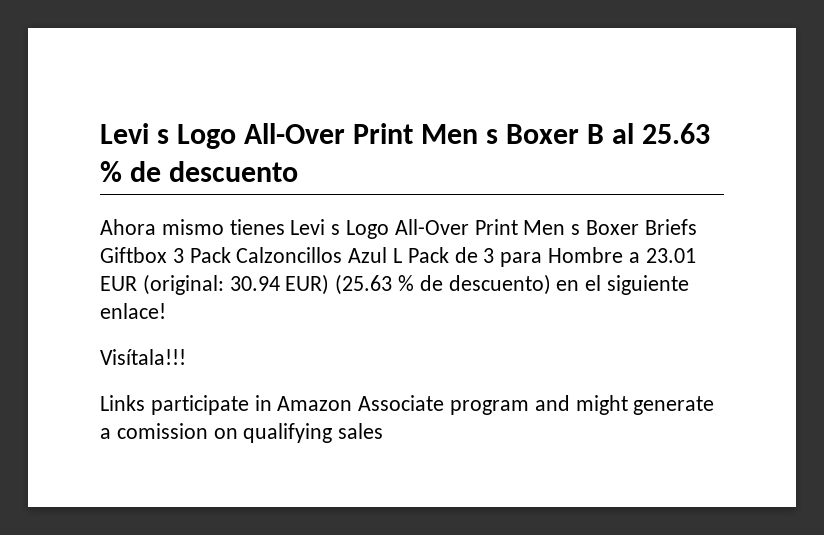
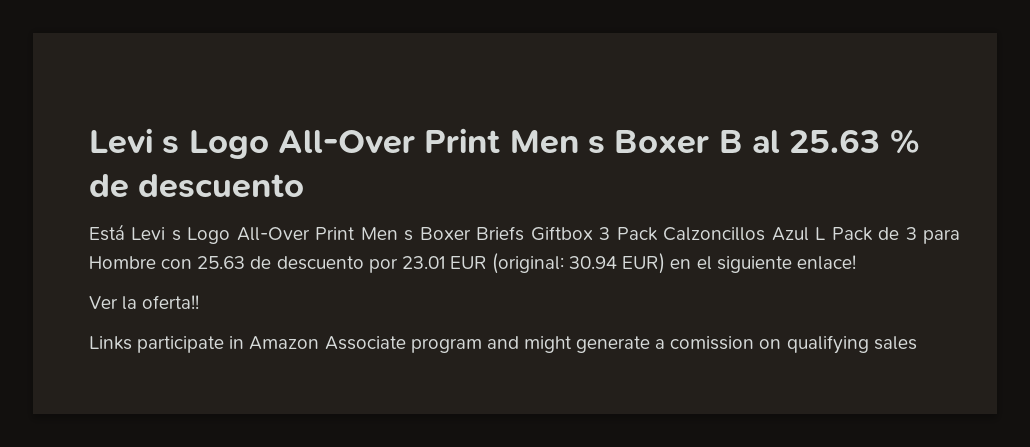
[100,219,285,235] Ahora mismo tienes -> [89,224,125,241] Está
[628,252,640,263] a -> [161,256,398,273] con 25.63 de descuento por
[335,274,551,295] (25.63 % de descuento) -> (666, 263) none
[100,349,186,365] Visítala!!! -> [89,295,200,310] Ver la oferta!!

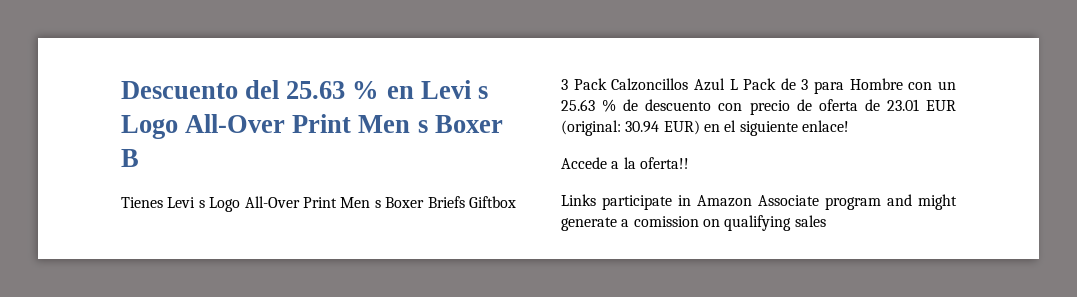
(89, 141) none -> [121,80,414,99] Descuento del 25.63 % en
[751,129,923,154] [89,174,305,198] [89,224,125,241] al 25.63 % de descuento // Está -> [121,197,163,208] // Tienes
[197,256,398,273] 25.63 de descuento por -> [937,81,956,90] [561,99,880,115] un 25.63 % de descuento con precio de oferta de
[89,296,118,309] Ver -> [561,157,620,169] Accede a

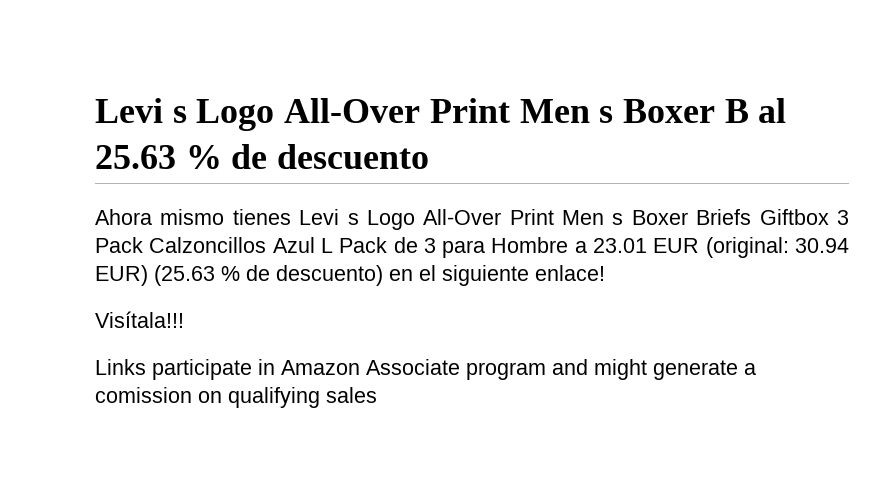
[121,80,414,99] Descuento del 25.63 % en -> (95, 110) none
[121,197,163,208] // Tienes -> [758,98,787,123] [95,144,430,169] [95,209,291,225] al 25.63 % de descuento // Ahora mismo tienes
[908,81,956,90] [561,99,880,115] con un 25.63 % de descuento con precio de oferta de -> [574,241,587,253] a
(700, 127) none -> [154,265,383,286] (25.63 % de descuento)
[561,157,689,169] Accede a la oferta!! -> [95,311,184,328] Visítala!!!

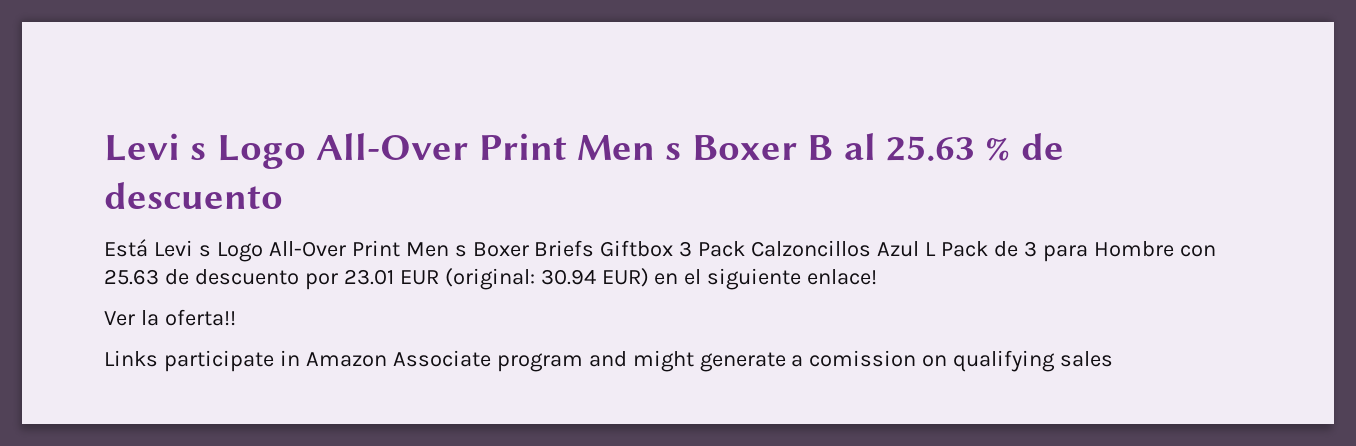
[95,209,291,225] Ahora mismo tienes -> [104,239,148,257] Está
[574,241,587,253] a -> [1179,245,1216,257] [104,269,338,290] con 25.63 de descuento por
[154,265,383,286] (25.63 % de descuento) -> (649, 277) none
[95,311,184,328] Visítala!!! -> [104,309,236,326] Ver la oferta!!

